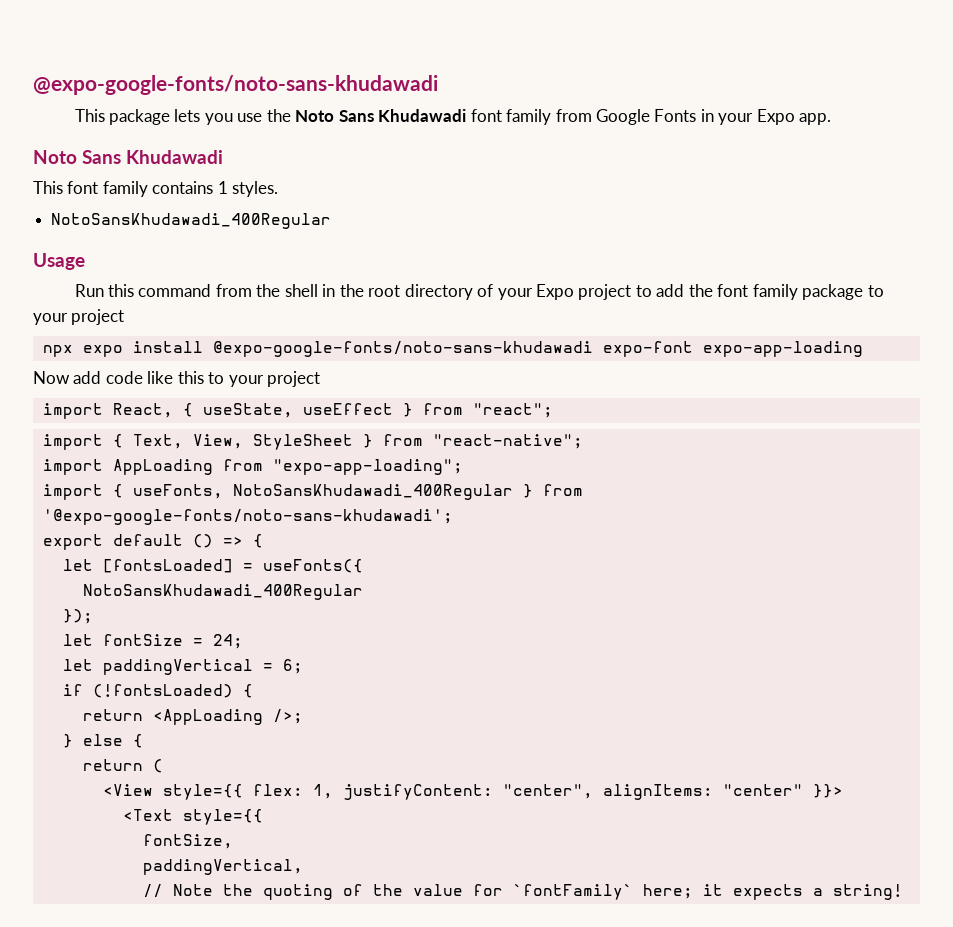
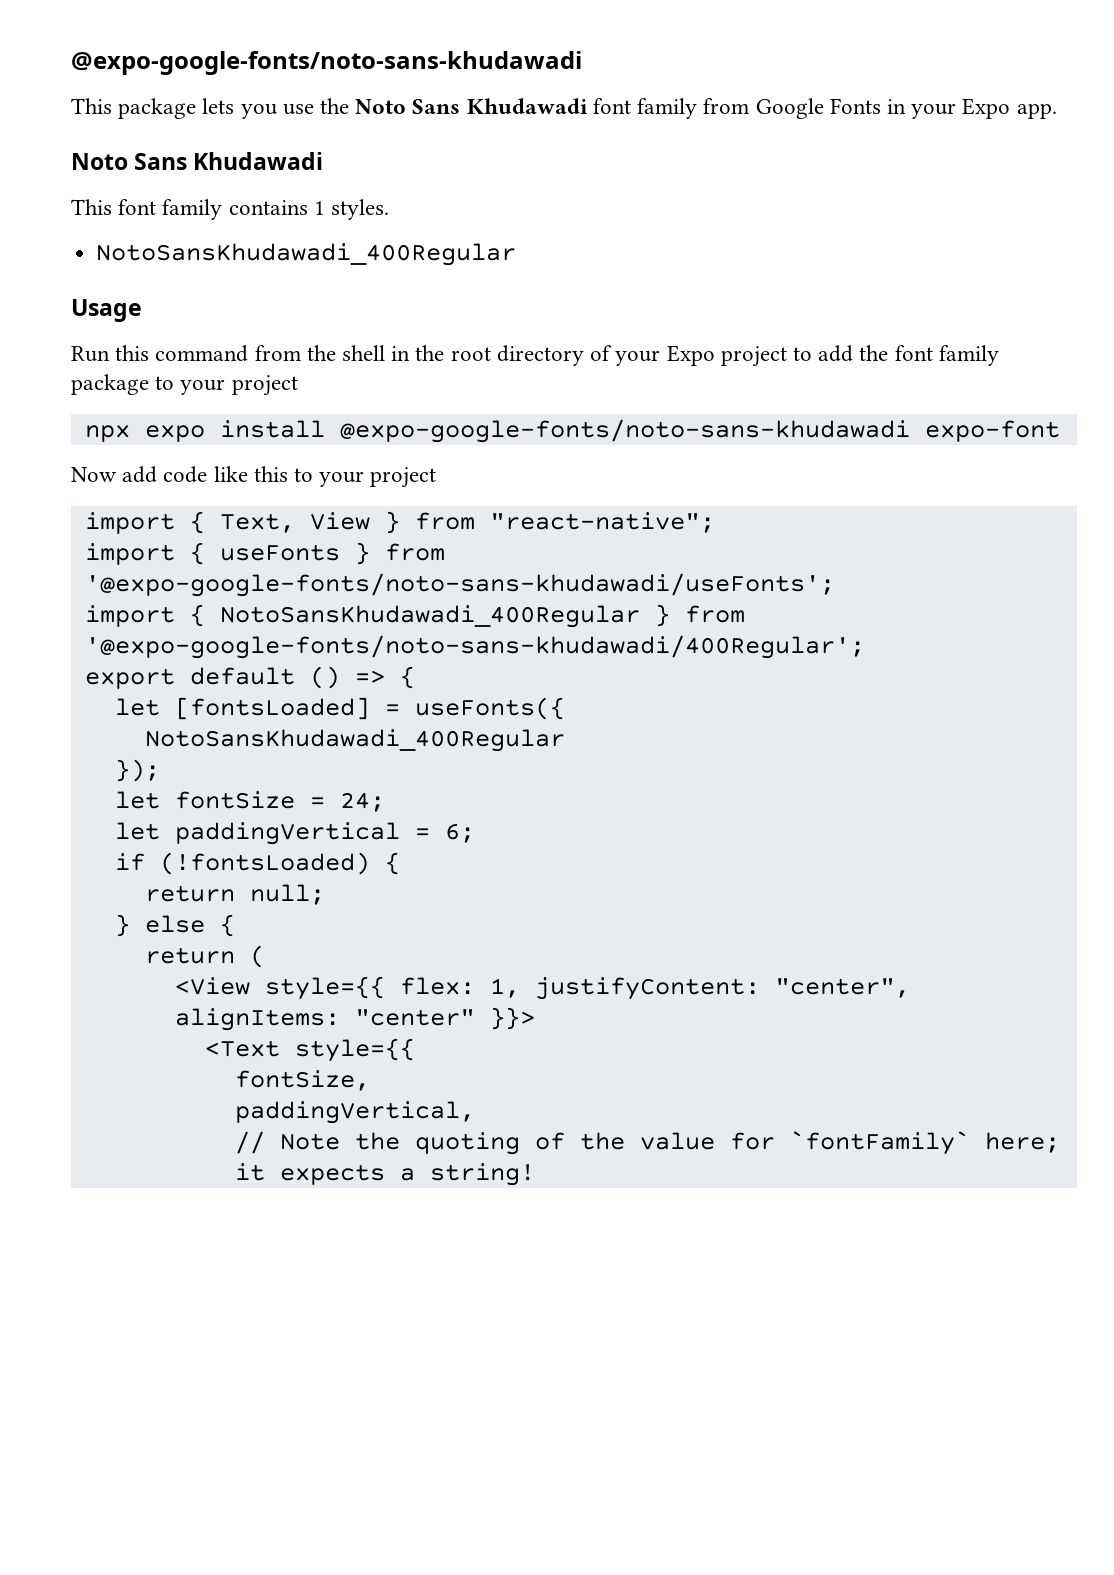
[702,341,863,357] expo-app-loading -> (1060, 431) none
[42,403,553,419] // import React, { useState, useEffect } from "react"; -> (437, 477) none
[192,434,353,450] View, StyleSheet -> [309,512,370,530] View
[112,459,463,475] [42,484,223,500] AppLoading from "expo-app-loading"; // import { useFonts, -> [189,542,445,565] [84,573,835,597] [84,604,205,627] { useFonts } from '@expo-google-fonts/noto-sans-khudawadi/useFonts'; // import {
[42,509,453,525] '@expo-google-fonts/noto-sans-khudawadi'; -> [84,635,865,659] '@expo-google-fonts/noto-sans-khudawadi/400Regular';
[152,709,303,725] <AppLoading />; -> [249,884,325,905] null;

